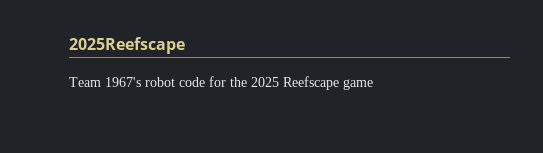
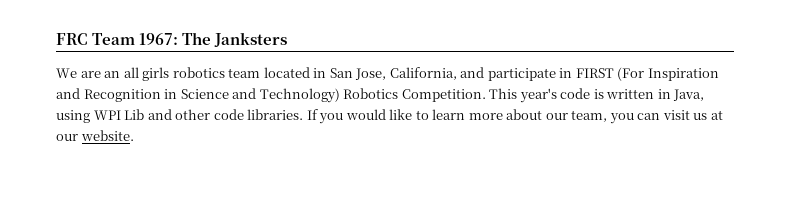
[69,37,185,54] [69,76,373,90] 2025Reefscape // Team 1967's robot code for the 2025 Reefscape game -> [56,32,288,47] [56,67,719,81] [56,88,705,103] [56,109,723,124] [56,130,134,141] FRC Team 1967: The Janksters // We are an all girls robotics team located in San Jose, California, and participate in FIRST (For Inspiration and Recognition in Science and Technology) Robotics Competition. This year's code is written in Java, using WPI Lib and other code libraries. If you would like to learn more about our team, you can visit us at our website.

